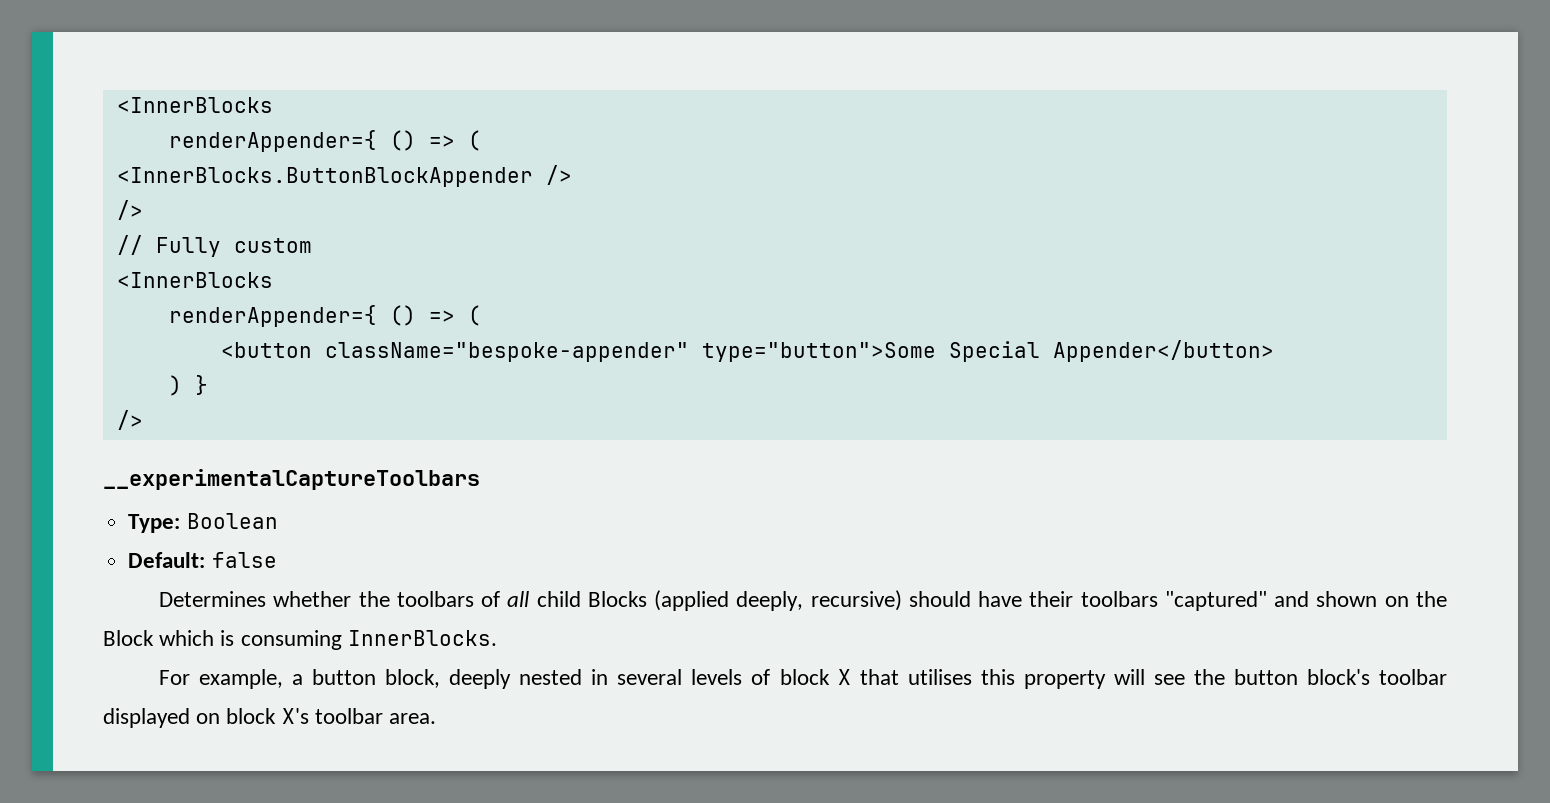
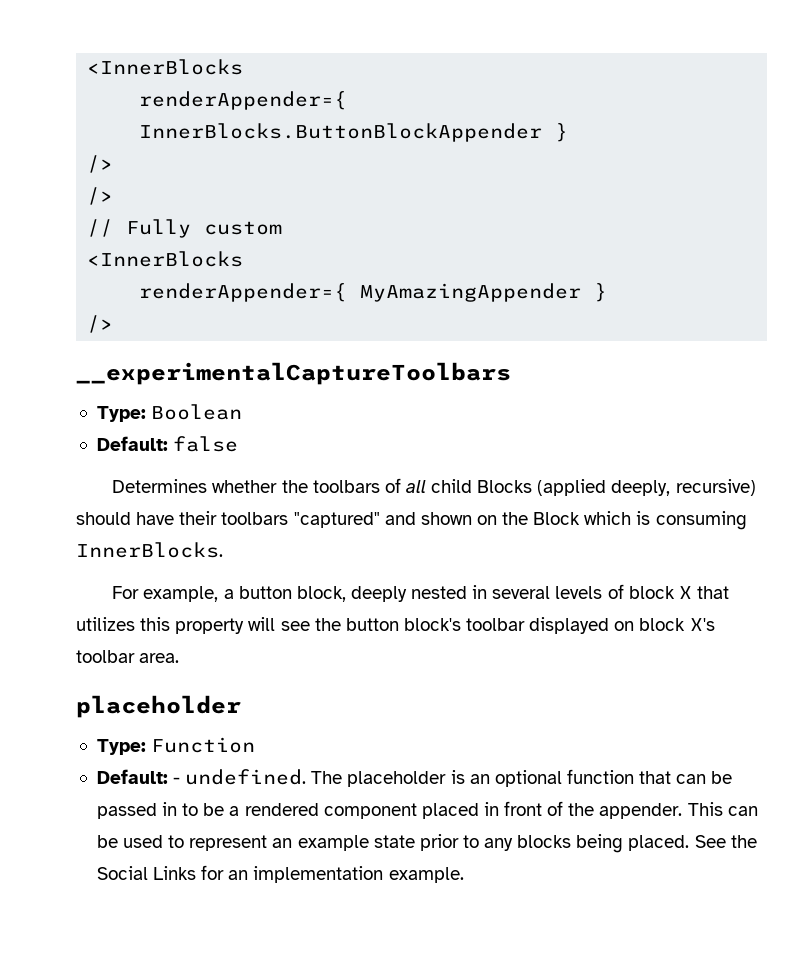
[116,97,273,113] [168,130,481,152] [116,167,533,187] <InnerBlocks // renderAppender={ () => ( // <InnerBlocks.ButtonBlockAppender -> [87,59,244,75] [139,91,348,110] [139,123,569,142] <InnerBlocks // renderAppender={ InnerBlocks.ButtonBlockAppender } //
[389,305,481,326] [220,340,1274,362] [168,375,182,396] () => ( // <button className="bespoke-appender" type="button">Some Special Appender</button> // ) -> [360,283,582,302] MyAmazingAppender
[907,669,972,685] utilises -> [76,617,135,631] utilizes
(437, 718) none -> [76,695,241,718] [96,737,256,755] [96,769,733,787] [96,801,758,819] [96,834,757,853] [96,865,464,883] // placeholder // Type: Function // Default: - undefined. The placeholder is an optional function that can be passed in to be a rendered component placed in front of the appender. This can be used to represent an example state prior to any blocks being placed. See the Social Links for an implementation example.

